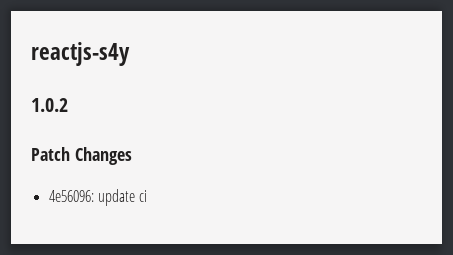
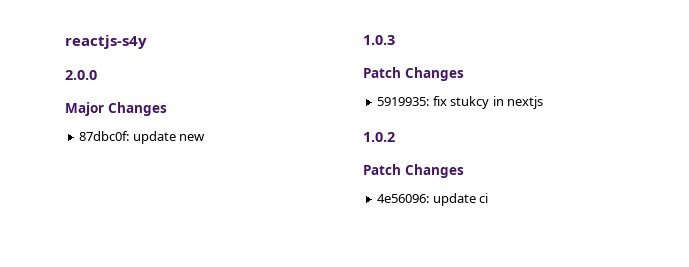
(130, 54) none -> [65,70,97,80] [65,102,167,116] [79,131,206,144] [363,35,395,45] [363,67,464,81] [377,96,544,109] // 2.0.0 // Major Changes // 87dbc0f: update new // 1.0.3 // Patch Changes // 5919935: fix stukcy in nextjs

